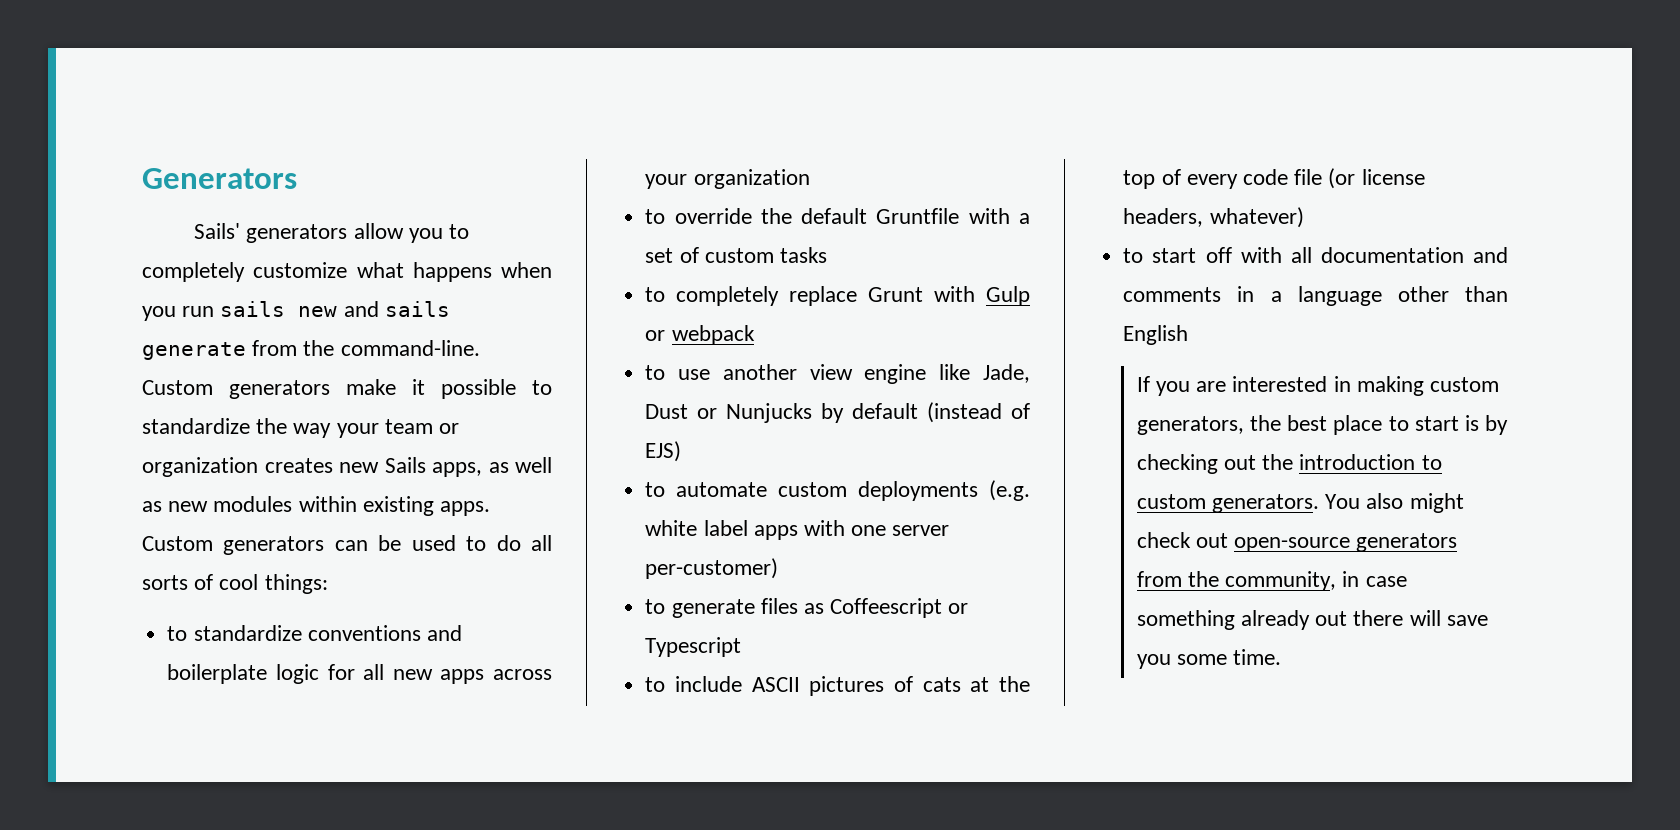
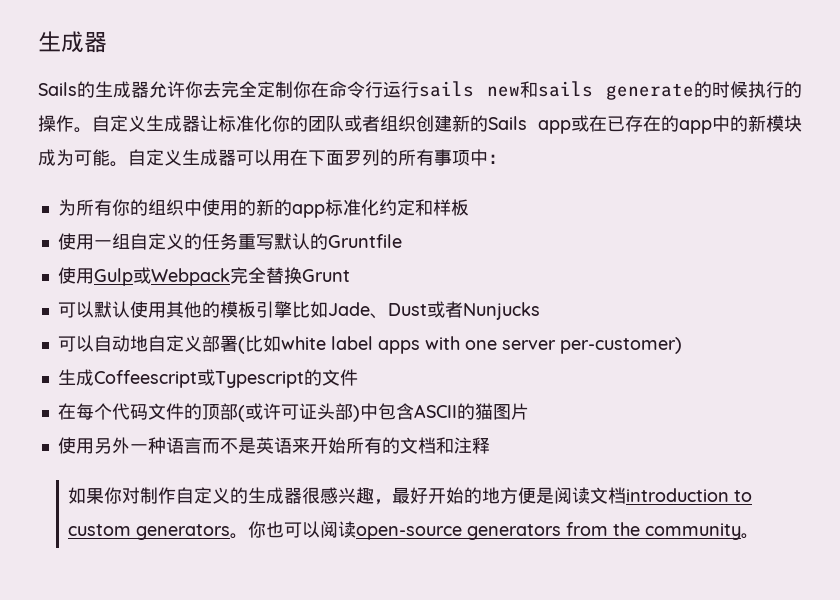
[142,168,297,189] [194,223,470,243] [142,262,552,282] [142,306,215,321] Generators // Sails' generators allow you to completely customize what happens when you run -> [38,31,107,53] [38,81,419,98] 生成器 // Sails的生成器允许你去完全定制你在命令行运行
[343,301,379,317] and -> [520,81,538,98] 和
[252,340,480,356] [142,379,552,399] [142,418,460,438] [142,457,552,477] [142,496,491,516] [142,535,552,555] [142,574,328,594] [167,625,462,641] [167,664,552,684] [645,169,810,189] [645,208,1030,224] [645,247,827,263] [645,286,1030,306] [645,325,755,345] [645,364,1030,384] [645,402,1030,423] [645,441,682,462] [645,480,1030,501] from the command-line. Custom generators make it possible to standardize the way your team or organization creates new Sails apps, as well as new modules within existing apps. Custom generators can be used to do all sorts of cool things: // to standardize conventions and boilerplate logic for all new apps across your organization // to override the default Gruntfile with a set of custom tasks // to completely replace Grunt with Gulp or webpack // to use another view engine like Jade, Dust or Nunjucks by default (instead of EJS) // to automate custom deployments (e.g. -> [694,81,802,98] [38,115,802,134] [38,149,506,167] [57,199,469,218] [57,233,402,250] [57,267,350,286] [57,301,540,320] [57,335,281,354] 的时候执行的操作。自定义生成器让标准化你的团队或者组织创建新的Sails app或在已存在的app中的新模块成为可能。自定义生成器可以用在下面罗列的所有事项中： // 为所有你的组织中使用的新的app标准化约定和样板 // 使用一组自定义的任务重写默认的Gruntfile // 使用Gulp或Webpack完全替换Grunt // 可以默认使用其他的模板引擎比如Jade、Dust或者Nunjucks // 可以自动地自定义部署(比如
[645,598,969,618] [645,637,742,657] [645,676,1030,696] [1123,168,1425,189] [1123,207,1304,228] [1123,247,1508,263] [1123,286,1508,306] [1123,325,1189,345] [1136,376,1499,396] [1136,415,1509,435] [1136,454,1442,474] [1136,493,1464,513] [1136,532,1458,552] [1136,571,1407,591] [1136,610,1488,630] [1136,649,1282,669] to generate files as Coffeescript or Typescript // to include ASCII pictures of cats at the top of every code file (or license headers, whatever) // to start off with all documentation and comments in a language other than English // If you are interested in making custom generators, the best place to start is by checking out the introduction to custom generators. You also might check out open-source generators from the community, in case something already out there will save you some time. -> [57,369,358,388] [57,403,529,422] [57,437,490,454] [68,487,753,505] [68,521,760,540] 生成Coffeescript或Typescript的文件 // 在每个代码文件的顶部(或许可证头部)中包含ASCII的猫图片 // 使用另外一种语言而不是英语来开始所有的文档和注释 // 如果你对制作自定义的生成器很感兴趣，最好开始的地方便是阅读文档introduction to custom generators。你也可以阅读open-source generators from the community。

